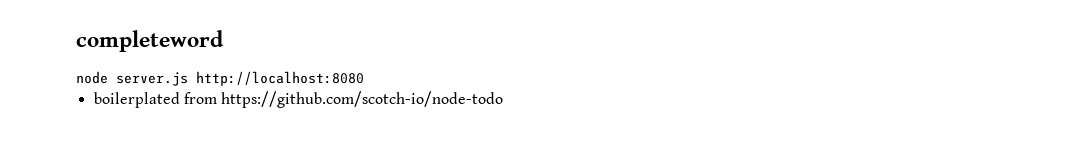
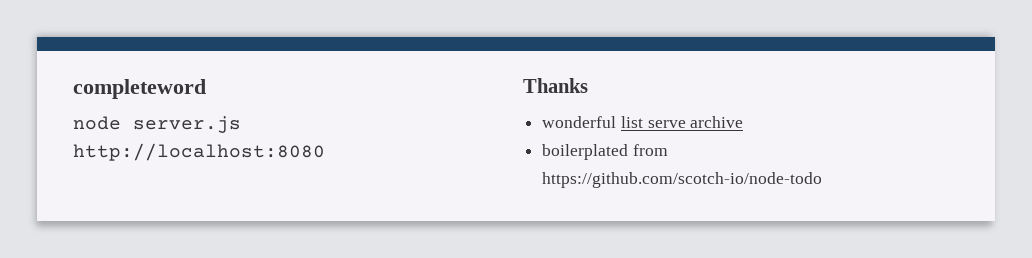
(364, 78) none -> [523,78,588,93] [542,116,744,128] // Thanks // wonderful list serve archive

